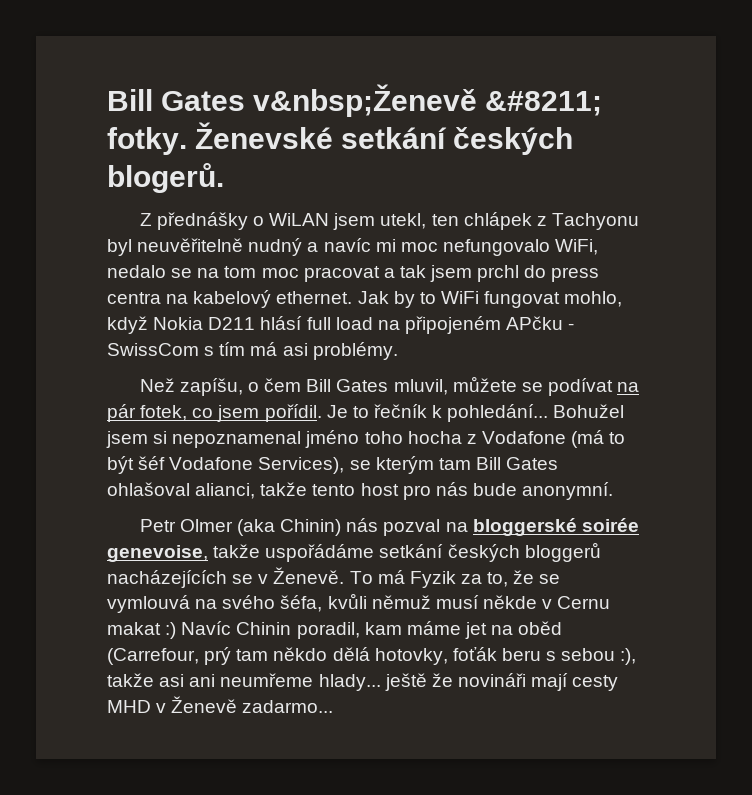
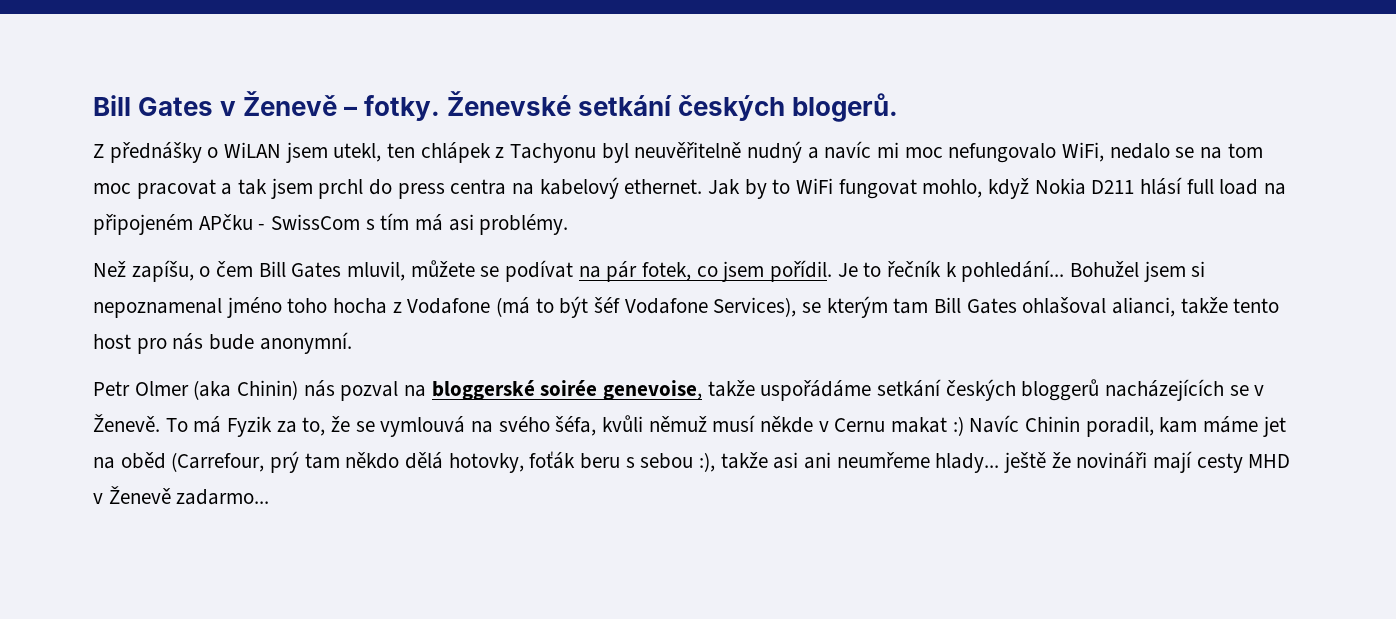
[107,84,603,117] Bill Gates v&nbsp;Ženevě &#8211; -> [93,91,358,116] Bill Gates v Ženevě –

